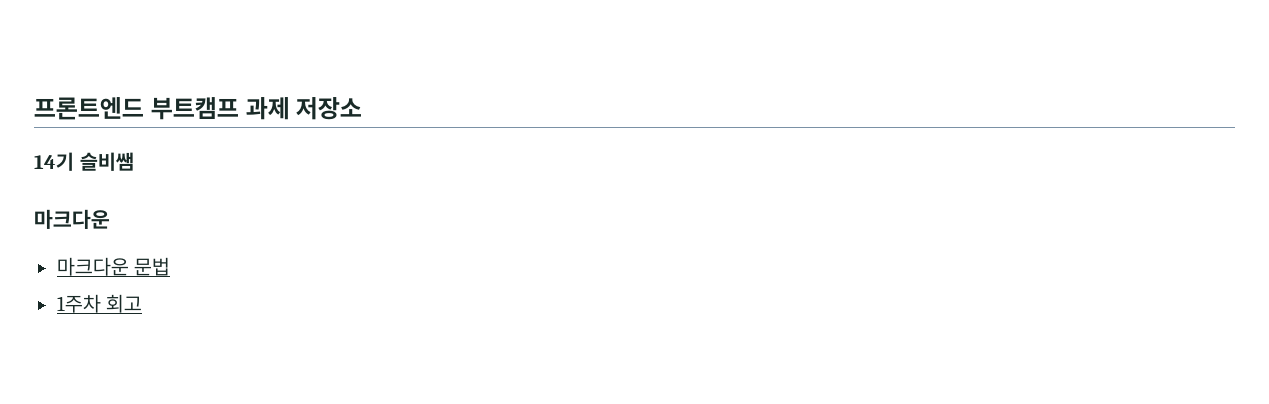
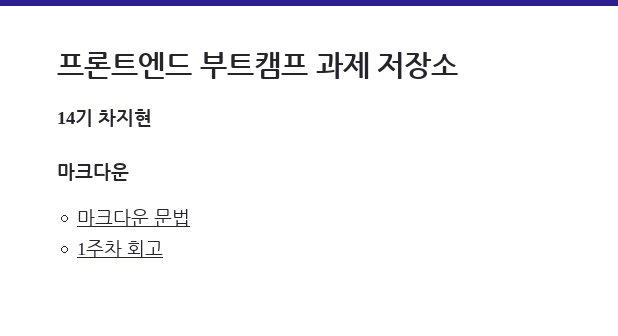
[79,152,134,171] 슬비쌤 -> [98,109,152,127] 차지현

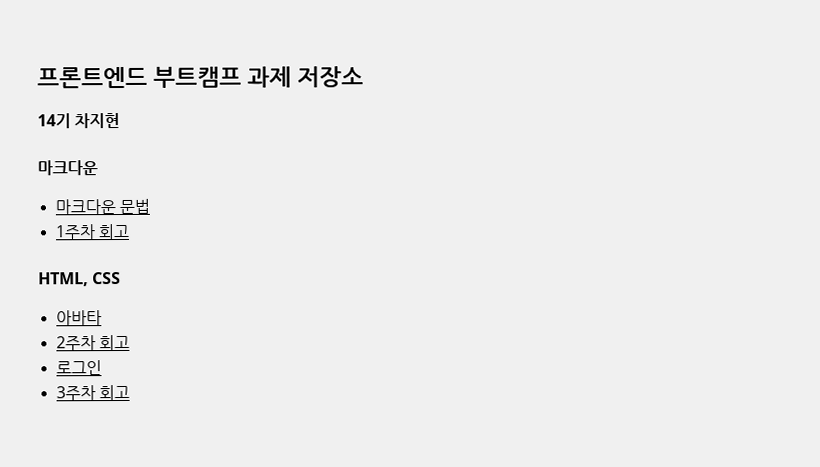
(164, 249) none -> [38,272,122,287] [55,310,102,326] [55,334,130,351] [55,360,102,376] [55,384,130,401] // HTML, CSS // 아바타 // 2주차 회고 // 로그인 // 3주차 회고

